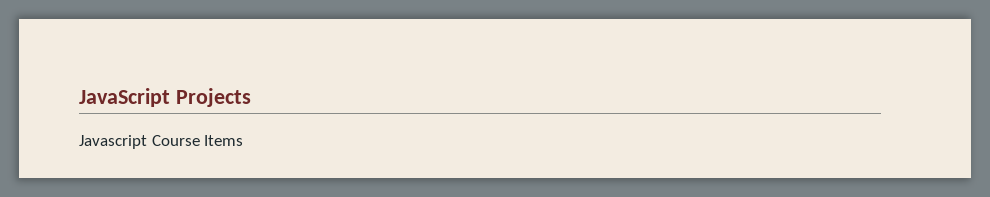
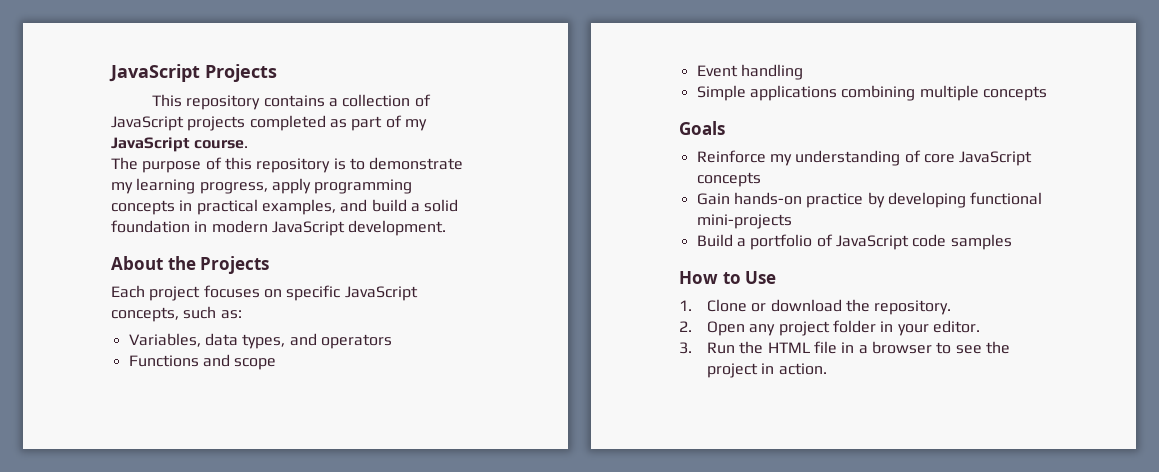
[79,135,244,149] Javascript Course Items -> [152,94,431,110] [111,115,427,131] [111,137,249,152] [111,157,464,173] [111,178,413,194] [111,199,459,215] [111,220,447,236] [111,256,270,274] [111,285,418,301] [111,306,242,322] [128,333,392,349] [128,354,277,370] [696,64,803,80] [696,85,1047,101] [679,121,725,135] [696,150,1033,166] [696,172,761,187] [696,192,1043,208] [696,214,792,229] [696,234,1012,250] [679,271,777,284] [679,299,952,315] [679,320,981,336] [679,341,1011,354] [707,363,827,378] This repository contains a collection of JavaScript projects completed as part of my JavaScript course. // The purpose of this repository is to demonstrate my learning progress, apply programming concepts in practical examples, and build a solid foundation in modern JavaScript development. // About the Projects // Each project focuses on specific JavaScript concepts, such as: // Variables, data types, and operators // Functions and scope // Event handling // Simple applications combining multiple concepts // Goals // Reinforce my understanding of core JavaScript concepts // Gain hands-on practice by developing functional mini-projects // Build a portfolio of JavaScript code samples // How to Use // 1. Clone or download the repository. // 2. Open any project folder in your editor. // 3. Run the HTML file in a browser to see the project in action.

